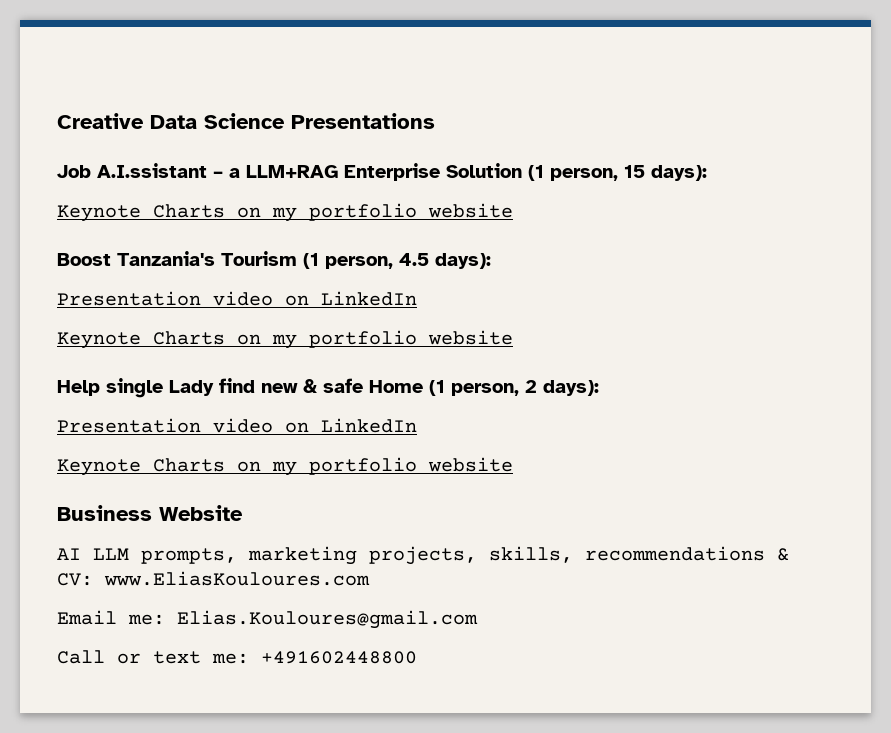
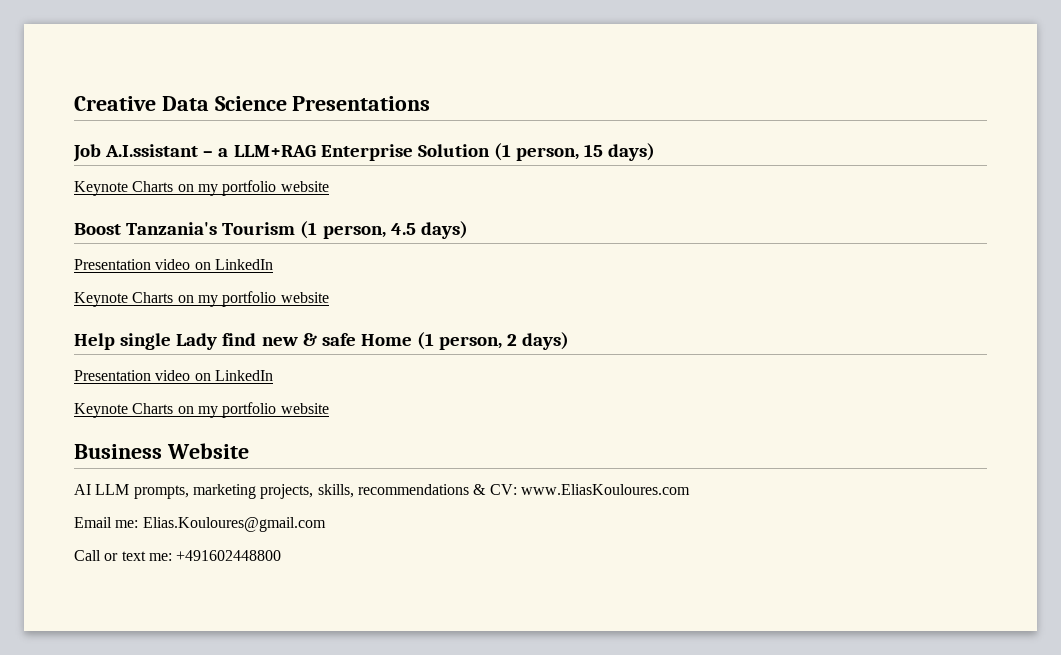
[651,165,707,181] days): -> [608,143,656,161] days)
[435,253,491,269] days): -> [420,221,468,239] days)
[543,380,599,396] days): -> [522,332,570,350] days)

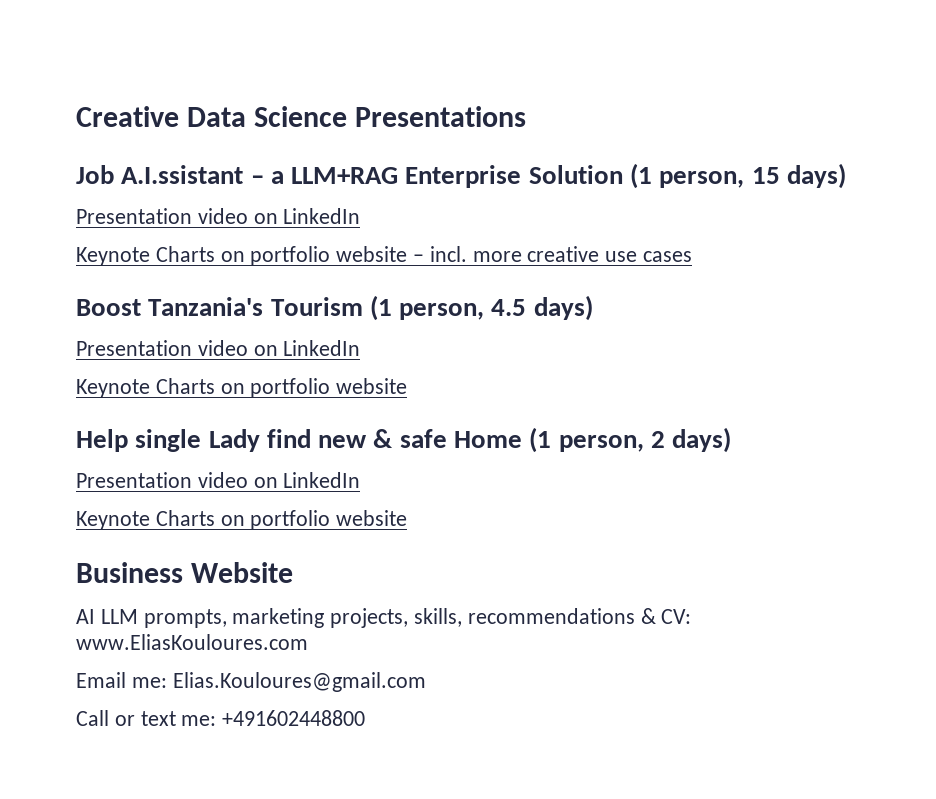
[74,180,329,196] // Keynote Charts on my portfolio website -> [76,208,361,224] [76,246,693,266] // Presentation video on LinkedIn // Keynote Charts on portfolio website – incl. more creative use cases
[197,295,218,307] my -> (245, 388) none
[197,406,218,418] my -> (245, 520) none

